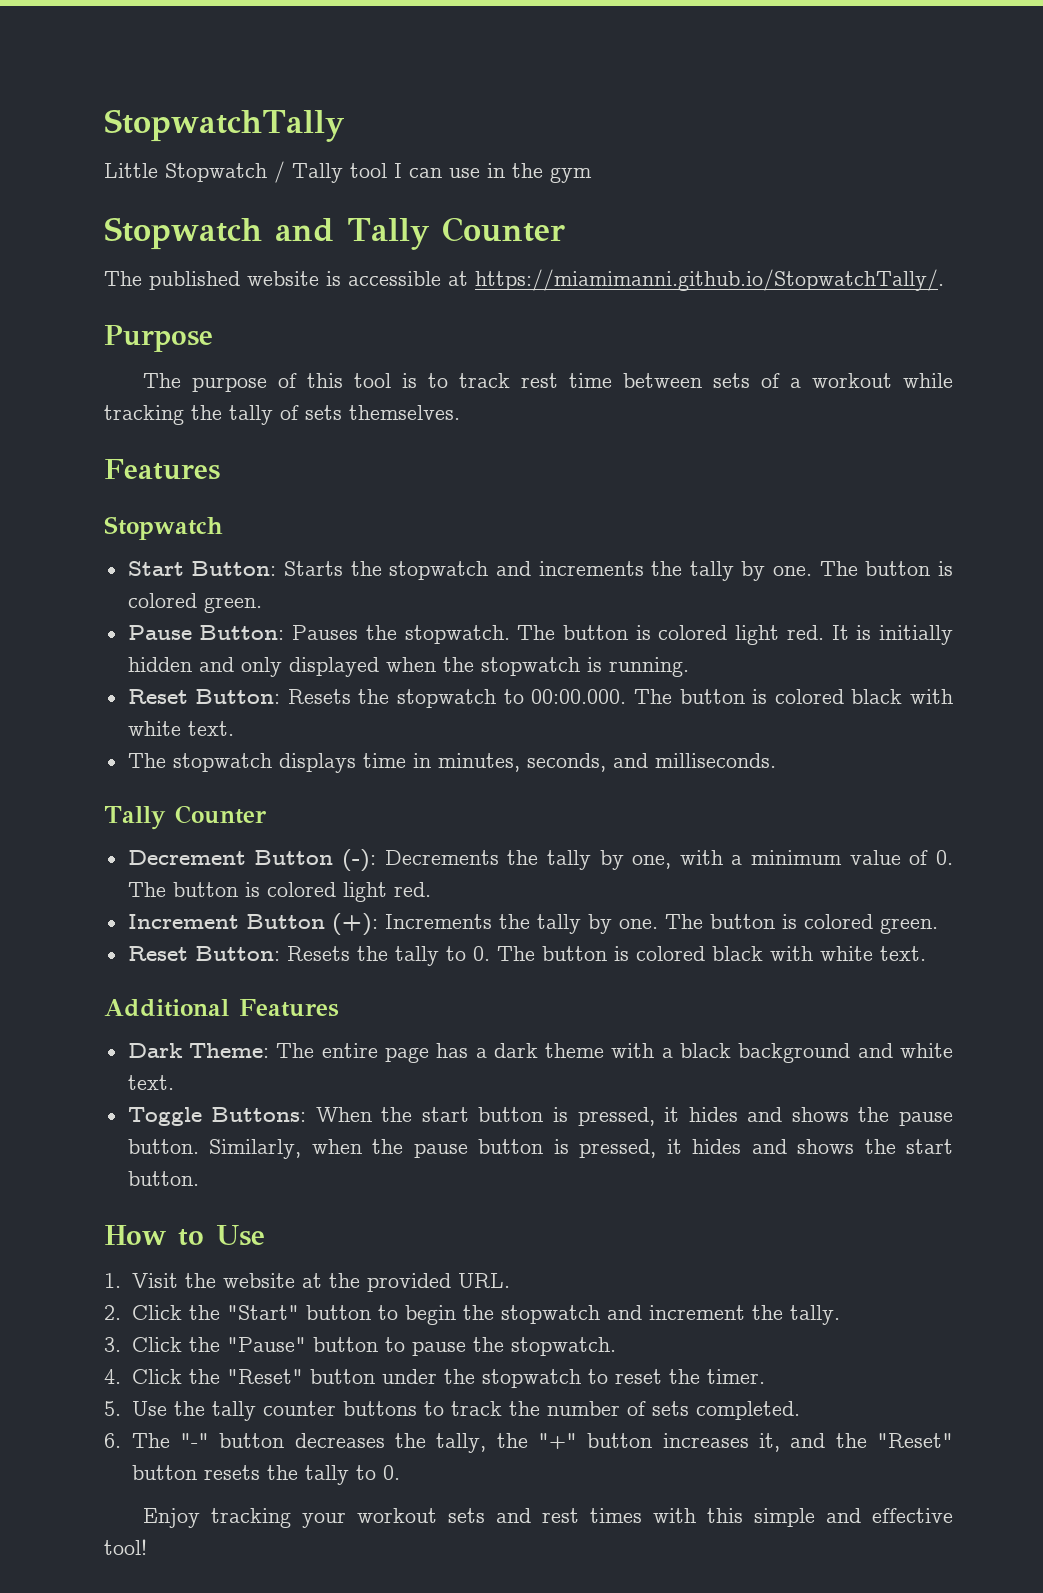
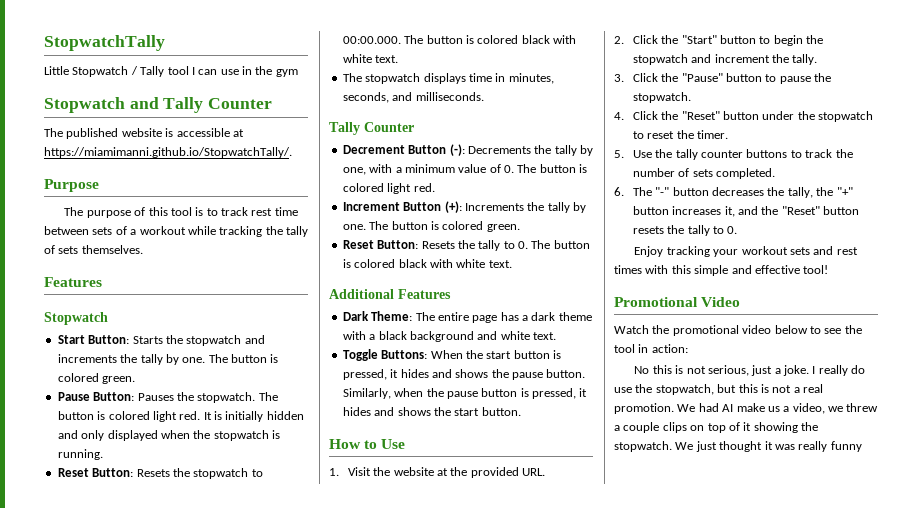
(147, 1547) none -> [614,297,741,307] [614,325,862,336] [614,344,688,353] [634,365,866,376] [614,384,823,395] [614,403,879,414] [614,422,818,433] [614,441,862,452] // Promotional Video // Watch the promotional video below to see the tool in action: // No this is not serious, just a joke. I really do use the stopwatch, but this is not a real promotion. We had AI make us a video, we threw a couple clips on top of it showing the stopwatch. We just thought it was really funny

